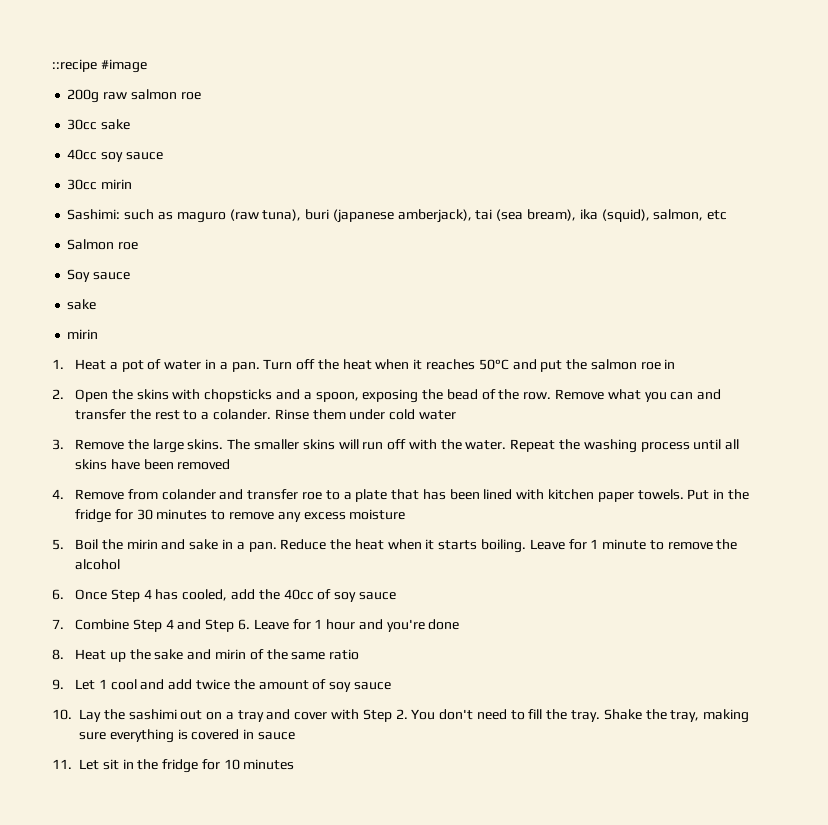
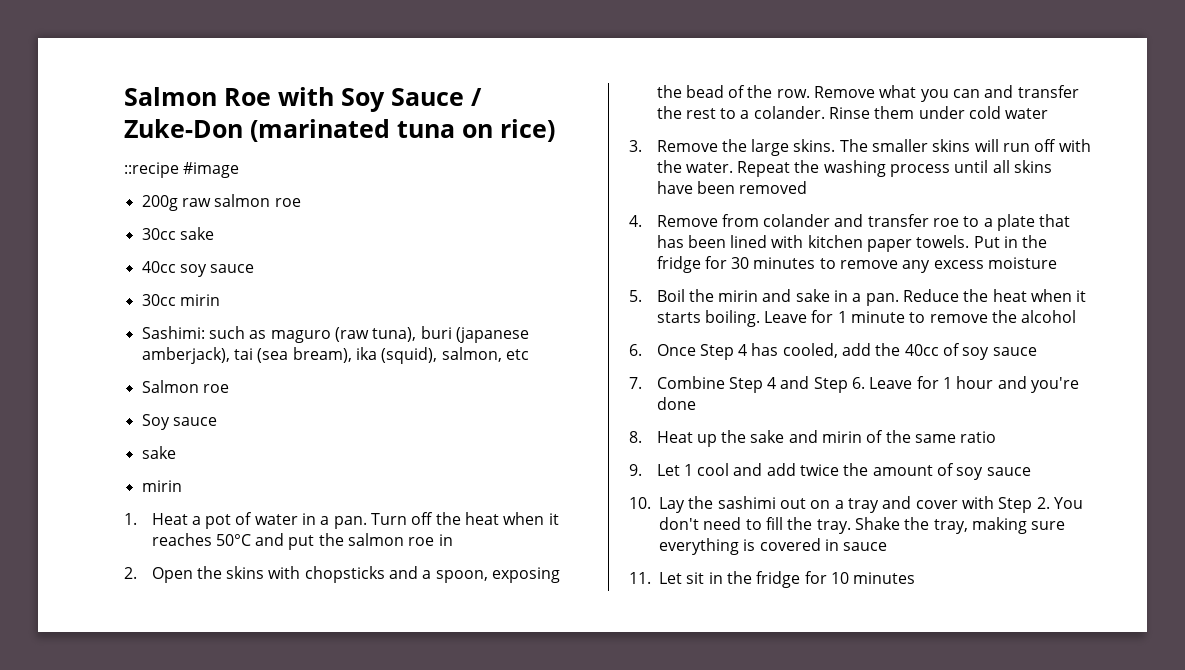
(52, 65) none -> [124,87,482,112] [124,119,555,142] Salmon Roe with Soy Sauce / Zuke-Don (marinated tuna on rice) //

